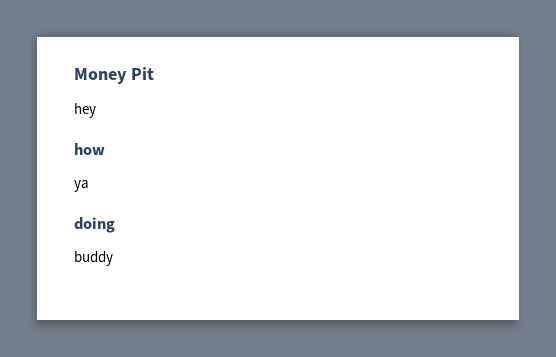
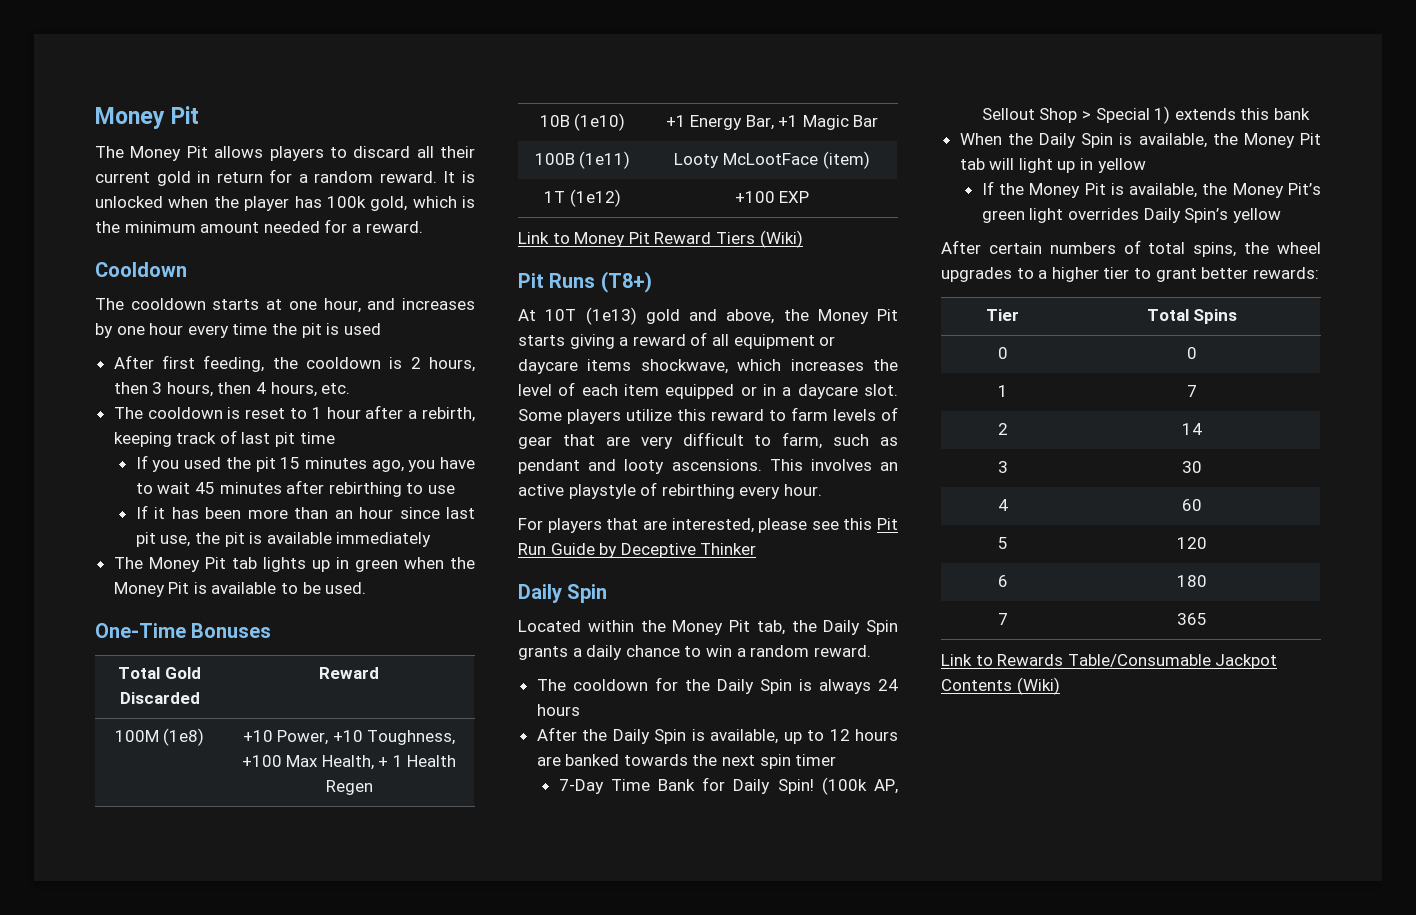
[74,103,96,118] [74,143,105,155] [74,180,89,192] [74,217,115,233] [74,251,113,266] hey // how // ya // doing // buddy -> [95,146,475,161] [95,169,475,186] [95,196,475,211] [95,219,423,233] [95,262,187,277] [95,298,476,313] [95,323,381,338] [113,355,475,372] [113,382,351,397] [113,405,475,422] [113,430,335,447] [135,455,476,472] [135,480,455,497] [135,505,476,519] [135,532,432,547] [113,557,476,572] [113,582,367,597] [95,623,272,638] [118,667,201,679] [119,692,200,704] [319,667,379,679] [114,728,205,746] [242,730,456,745] [241,755,457,770] [325,780,373,795] [539,113,626,131] [665,115,879,130] [534,151,631,169] [674,151,870,169] [544,189,621,207] [734,191,810,203] [518,230,803,248] [518,271,652,293] [518,307,898,325] [518,332,836,349] [518,359,898,374] [518,382,898,399] [518,407,898,424] [518,432,898,449] [518,459,898,474] [518,482,822,499] [518,518,898,533] [518,543,757,558] [518,584,608,603] [518,620,898,635] [518,645,871,660] [536,677,898,694] [536,704,580,716] [536,727,898,744] [536,754,837,769] [558,777,898,795] [981,106,1310,124] [959,133,1321,148] [959,158,1146,173] [981,181,1321,198] [981,208,1281,223] [941,240,1321,257] [941,267,1319,282] [986,309,1019,321] [1146,309,1238,324] [997,347,1008,359] [1187,347,1197,359] [997,385,1008,397] [1187,385,1197,397] [997,423,1008,435] [1182,423,1202,435] [997,461,1008,473] [1182,461,1202,473] [997,499,1008,511] [1182,499,1202,511] [997,537,1008,549] [1177,537,1207,549] [997,575,1008,587] [1177,575,1207,587] [997,613,1008,625] [1177,613,1207,625] [941,654,1278,669] [941,677,1060,695] The Money Pit allows players to discard all their current gold in return for a random reward. It is unlocked when the player has 100k gold, which is the minimum amount needed for a reward. // Cooldown // The cooldown starts at one hour, and increases by one hour every time the pit is used // After first feeding, the cooldown is 2 hours, then 3 hours, then 4 hours, etc. // The cooldown is reset to 1 hour after a rebirth, keeping track of last pit time // If you used the pit 15 minutes ago, you have to wait 45 minutes after rebirthing to use // If it has been more than an hour since last pit use, the pit is available immediately // The Money Pit tab lights up in green when the Money Pit is available to be used. // One-Time Bonuses // Total Gold Discarded | Reward // 100M (1e8) | +10 Power, +10 Toughness, +100 Max Health, + 1 Health Regen // 10B (1e10) | +1 Energy Bar, +1 Magic Bar // 100B (1e11) | Looty McLootFace (item) // 1T (1e12) | +100 EXP // Link to Money Pit Reward Tiers (Wiki) // Pit Runs (T8+) // At 10T (1e13) gold and above, the Money Pit starts giving a reward of all equipment or daycare items shockwave, which increases the level of each item equipped or in a daycare slot. Some players utilize this reward to farm levels of gear that are very difficult to farm, such as pendant and looty ascensions. This involves an active playstyle of rebirthing every hour. // For players that are interested, please see this Pit Run Guide by Deceptive Thinker // Daily Spin // Located within the Money Pit tab, the Daily Spin grants a daily chance to win a random reward. // The cooldown for the Daily Spin is always 24 hours // After the Daily Spin is available, up to 12 hours are banked towards the next spin timer // 7-Day Time Bank for Daily Spin! (100k AP, Sellout Shop > Special 1) extends this bank // When the Daily Spin is available, the Money Pit tab will light up in yellow // If the Money Pit is available, the Money Pit’s green light overrides Daily Spin’s yellow // After certain numbers of total spins, the wheel upgrades to a higher tier to grant better rewards: // Tier | Total Spins // 0 | 0 // 1 | 7 // 2 | 14 // 3 | 30 // 4 | 60 // 5 | 120 // 6 | 180 // 7 | 365 // Link to Rewards Table/Consumable Jackpot Contents (Wiki)

